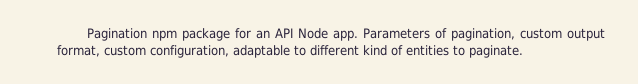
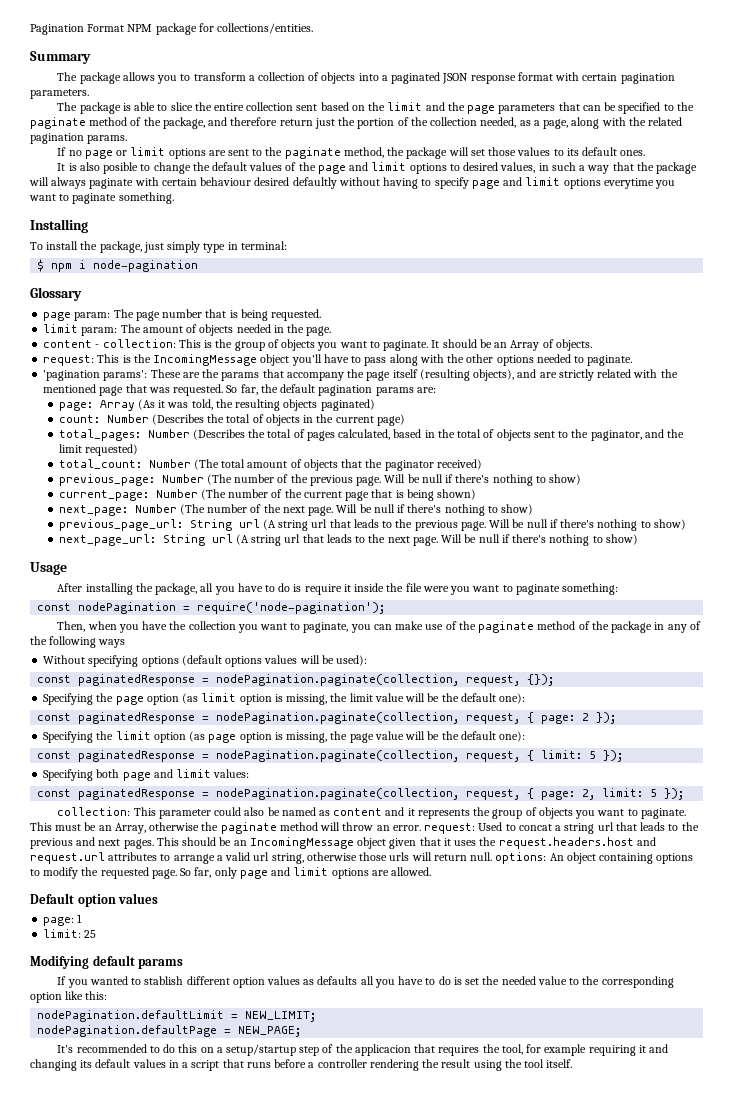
[152,28,605,41] [57,45,523,58] npm package for an API Node app. Parameters of pagination, custom output format, custom configuration, adaptable to different kind of entities to paginate. -> [87,23,314,35] [30,51,91,64] [57,72,675,84] [30,89,89,99] [57,102,694,114] [30,117,683,129] [30,133,128,144] [57,147,646,159] [57,162,698,174] [29,177,676,189] [29,192,174,204] [30,219,88,233] [30,241,287,253] [37,259,199,272] [30,287,82,301] [43,309,322,321] [43,324,332,336] [43,339,592,351] [43,354,633,366] [43,369,678,381] [43,384,436,396] [58,399,375,411] [58,414,405,426] [58,429,685,441] [58,444,138,456] [58,459,482,471] [58,474,582,486] [58,489,477,501] [58,504,534,516] [58,519,686,531] [58,534,638,546] [30,562,67,575] [57,583,619,595] [37,602,386,614] [57,621,701,633] [30,636,126,648] [43,655,368,667] [37,674,555,686] [43,693,526,705] [37,712,617,724] [43,731,526,743] [37,750,624,762] [43,769,250,781] [37,788,685,800] [57,807,686,819] [30,822,699,834] [30,837,656,849] [30,852,694,864] [30,867,432,879] [30,893,159,907] [43,914,83,926] [43,929,97,938] [30,955,184,969] [57,976,674,988] [30,991,108,1003] [37,1010,317,1022] [37,1025,302,1037] [57,1044,669,1056] [30,1059,573,1071] Format NPM package for collections/entities. // Summary // The package allows you to transform a collection of objects into a paginated JSON response format with certain pagination parameters. // The package is able to slice the entire collection sent based on the limit and the page parameters that can be specified to the paginate method of the package, and therefore return just the portion of the collection needed, as a page, along with the related pagination params. // If no page or limit options are sent to the paginate method, the package will set those values to its default ones. // It is also posible to change the default values of the page and limit options to desired values, in such a way that the package will always paginate with certain behaviour desired defaultly without having to specify page and limit options everytime you want to paginate something. // Installing // To install the package, just simply type in terminal: // $ npm i node-pagination // Glossary // page param: The page number that is being requested. // limit param: The amount of objects needed in the page. // content - collection: This is the group of objects you want to paginate. It should be an Array of objects. // request: This is the IncomingMessage object you'll have to pass along with the other options needed to paginate. // 'pagination params': These are the params that accompany the page itself (resulting objects), and are strictly related with the mentioned page that was requested. So far, the default pagination params are: // page: Array (As it was told, the resulting objects paginated) // count: Number (Describes the total of objects in the current page) // total_pages: Number (Describes the total of pages calculated, based in the total of objects sent to the paginator, and the limit requested) // total_count: Number (The total amount of objects that the paginator received) // previous_page: Number (The number of the previous page. Will be null if there's nothing to show) // current_page: Number (The number of the current page that is being shown) // next_page: Number (The number of the next page. Will be null if there's nothing to show) // previous_page_url: String url (A string url that leads to the previous page. Will be null if there's nothing to show) // next_page_url: String url (A string url that leads to the next page. Will be null if there's nothing to show) // Usage // After installing the package, all you have to do is require it inside the file were you want to paginate something: // const nodePagination = require('node-pagination'); // Then, when you have the collection you want to paginate, you can make use of the paginate method of the package in any of the following ways // Without specifying options (default options values will be used): // const paginatedResponse = nodePagination.paginate(collection, request, {}); // Specifying the page option (as limit option is missing, the limit value will be the default one): // const paginatedResponse = nodePagination.paginate(collection, request, { page: 2 }); // Specifying the limit option (as page option is missing, the page value will be the default one): // const paginatedResponse = nodePagination.paginate(collection, request, { limit: 5 }); // Specifying both page and limit values: // const paginatedResponse = nodePagination.paginate(collection, request, { page: 2, limit: 5 }); // collection: This parameter could also be named as content and it represents the group of objects you want to paginate. This must be an Array, otherwise the paginate method will throw an error. request: Used to concat a string url that leads to the previous and next pages. This should be an IncomingMessage object given that it uses the request.headers.host and request.url attributes to arrange a valid url string, otherwise those urls will return null. options: An object containing options to modify the requested page. So far, only page and limit options are allowed. // Default option values // page: 1 // limit: 25 // Modifying default params // If you wanted to stablish different option values as defaults all you have to do is set the needed value to the corresponding option like this: // nodePagination.defaultLimit = NEW_LIMIT; // nodePagination.defaultPage = NEW_PAGE; // It's recommended to do this on a setup/startup step of the applicacion that requires the tool, for example requiring it and changing its default values in a script that runs before a controller rendering the result using the tool itself.

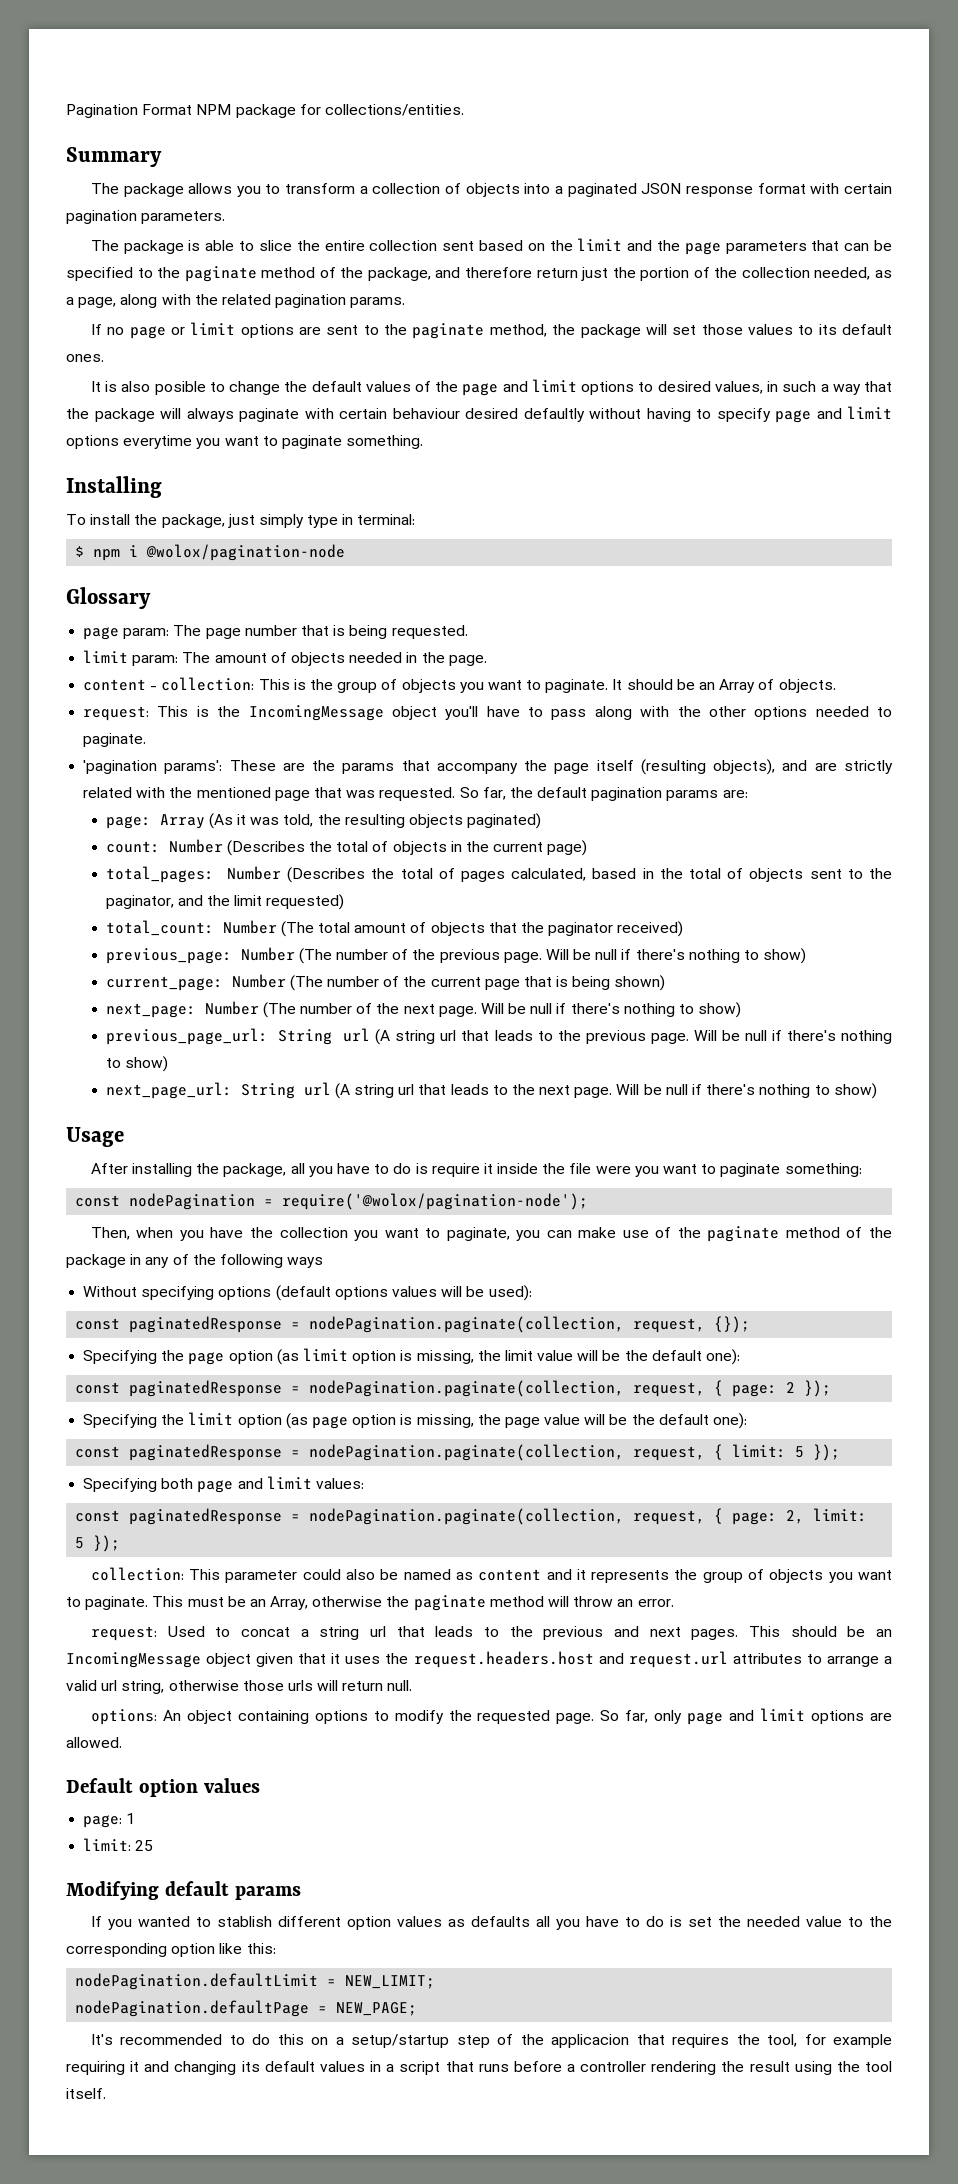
[93,260,199,272] node-pagination -> [146,544,346,561] @wolox/pagination-node
[197,602,386,614] require('node-pagination'); -> [282,1193,589,1210] require('@wolox/pagination-node');
(421, 828) none -> (674, 1603) //
(493, 856) none -> (413, 1685) //

